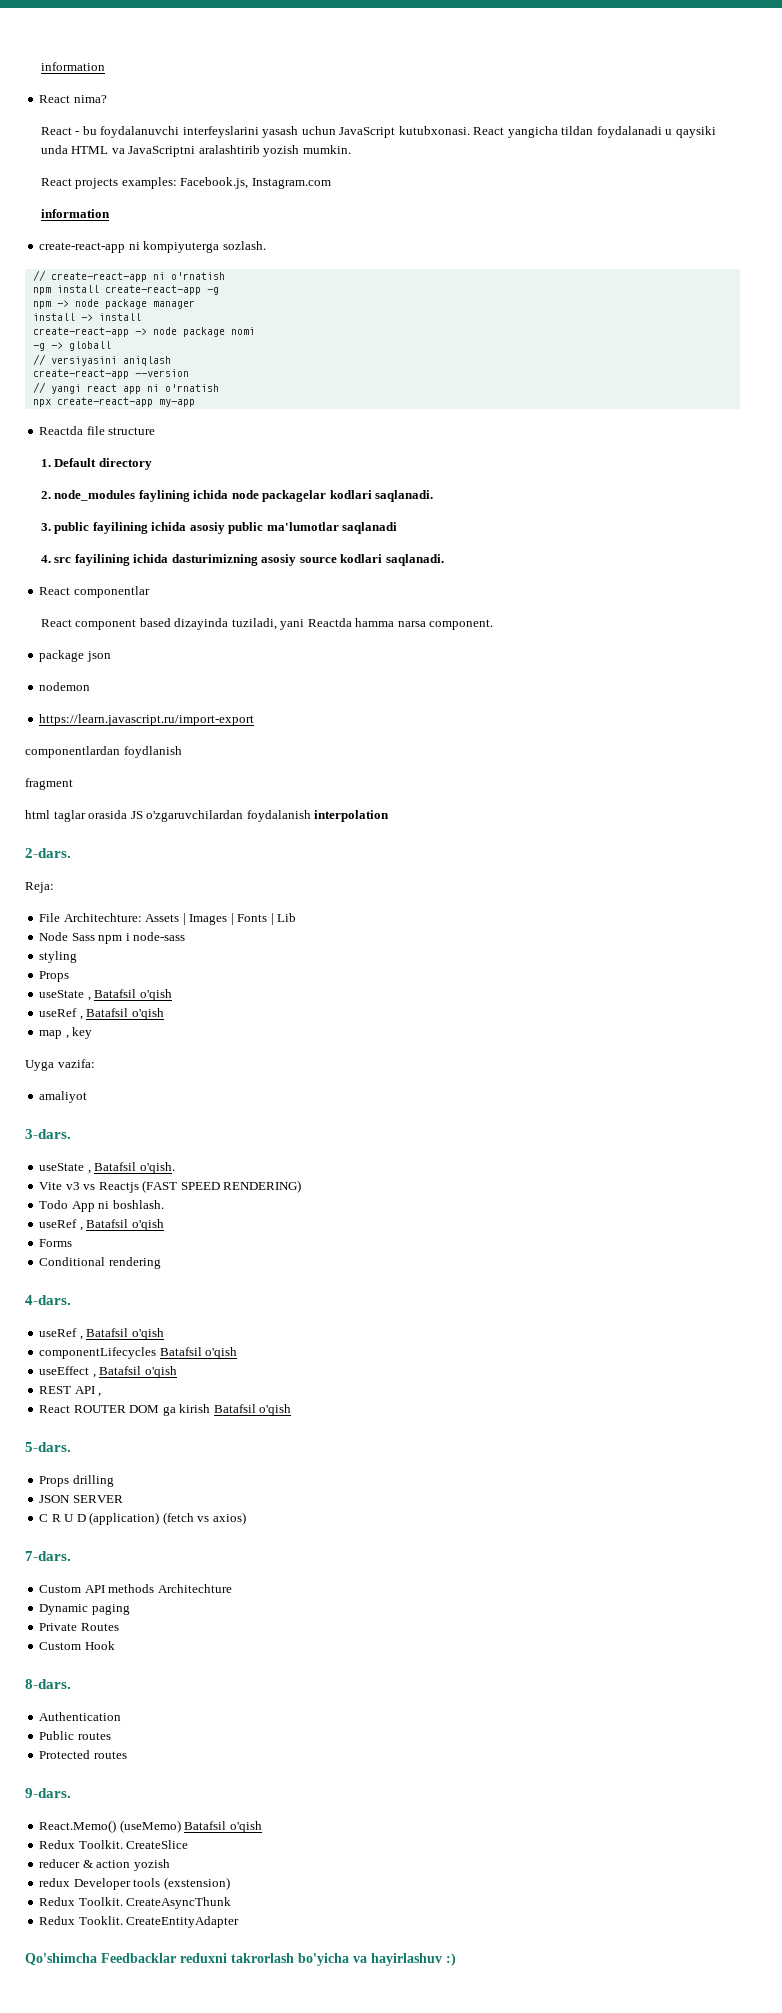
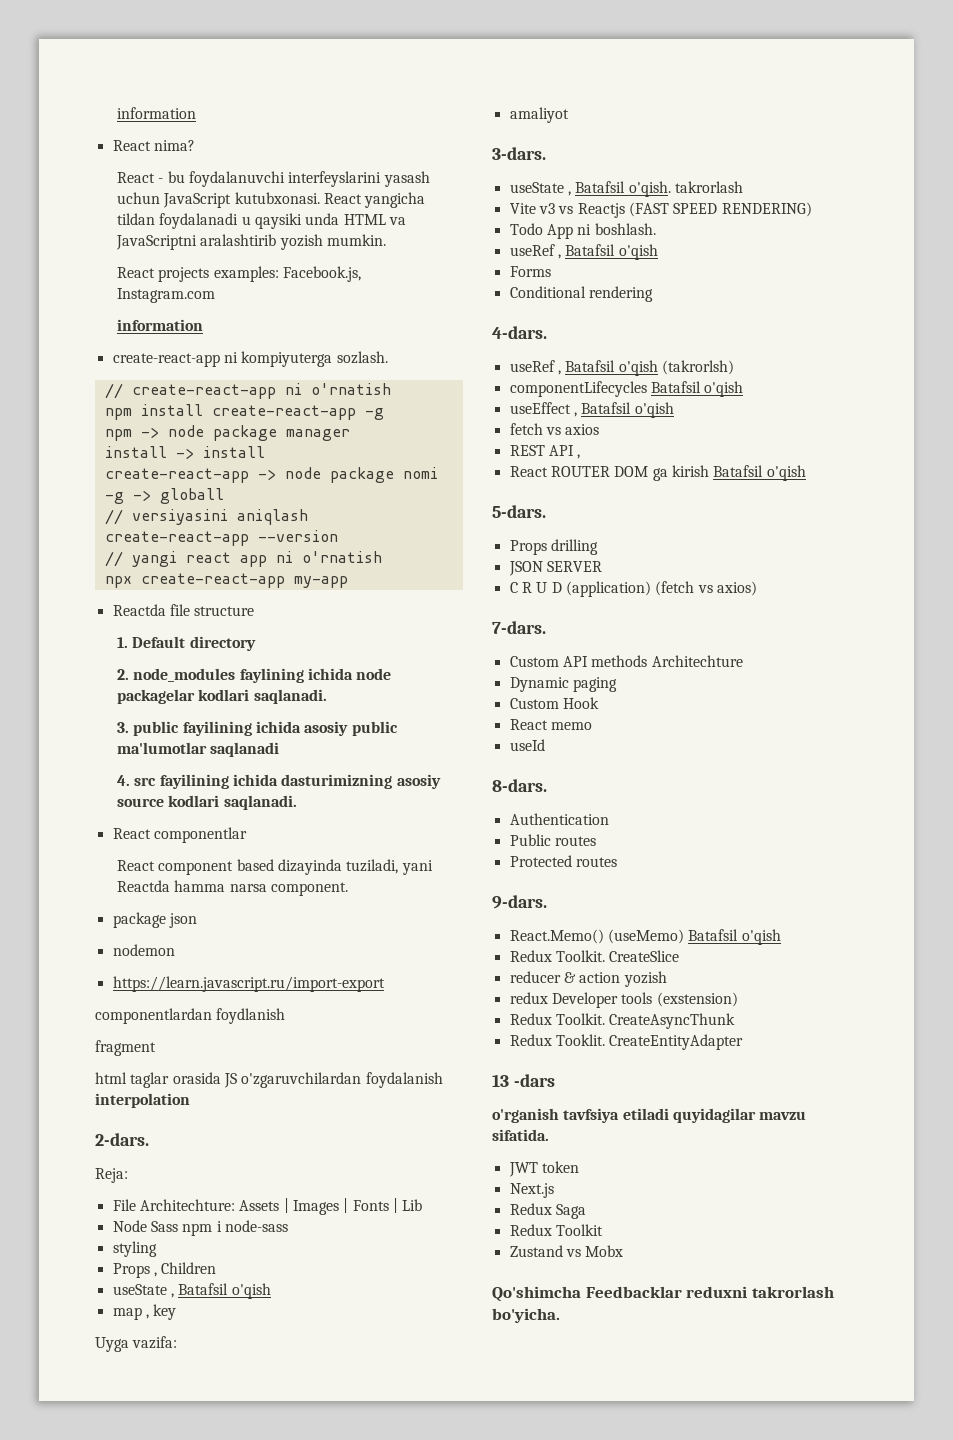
(70, 976) none -> [153,1262,217,1277] , Children
[39,1008,164,1020] // useRef , Batafsil o'qish -> (271, 1291) none
(175, 1168) none -> [674,181,743,193] takrorlash
(164, 1334) none -> [661,360,734,375] (takrorlsh)
(177, 1372) none -> [509,423,600,435] // fetch vs axios
[39,1623,119,1631] // Private Routes -> (617, 684) none
(115, 1645) none -> [509,719,592,730] [509,739,545,751] // React memo // useId
(240, 1922) none -> [492,1074,555,1087] [492,1108,807,1123] [492,1129,549,1141] [508,1161,579,1177] [509,1183,554,1198] [509,1203,586,1219] [509,1224,603,1236] [509,1245,624,1257] // 13 -dars // o'rganish tavfsiya etiladi quyidagilar mavzu sifatida. // JWT token // Next.js // Redux Saga // Redux Toolkit // Zustand vs Mobx
[298,1953,456,1966] bo'yicha va hayirlashuv :) -> [492,1308,560,1323] bo'yicha.

